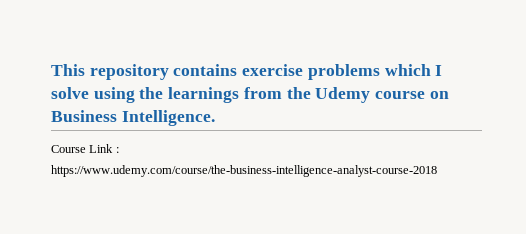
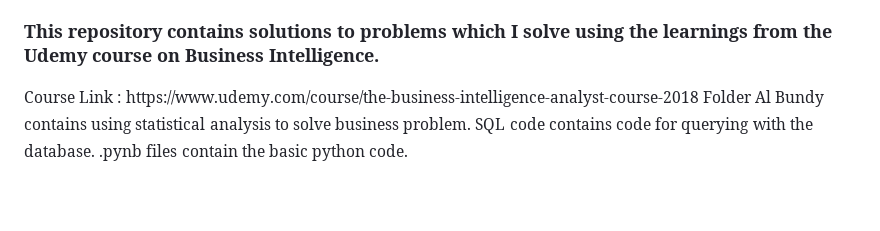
[242,64,304,76] exercise -> [249,24,355,38] solutions to
(437, 171) none -> [702,90,825,107] [24,117,813,134] [24,144,409,161] Folder Al Bundy contains using statistical analysis to solve business problem. SQL code contains code for querying with the database. .pynb files contain the basic python code.

